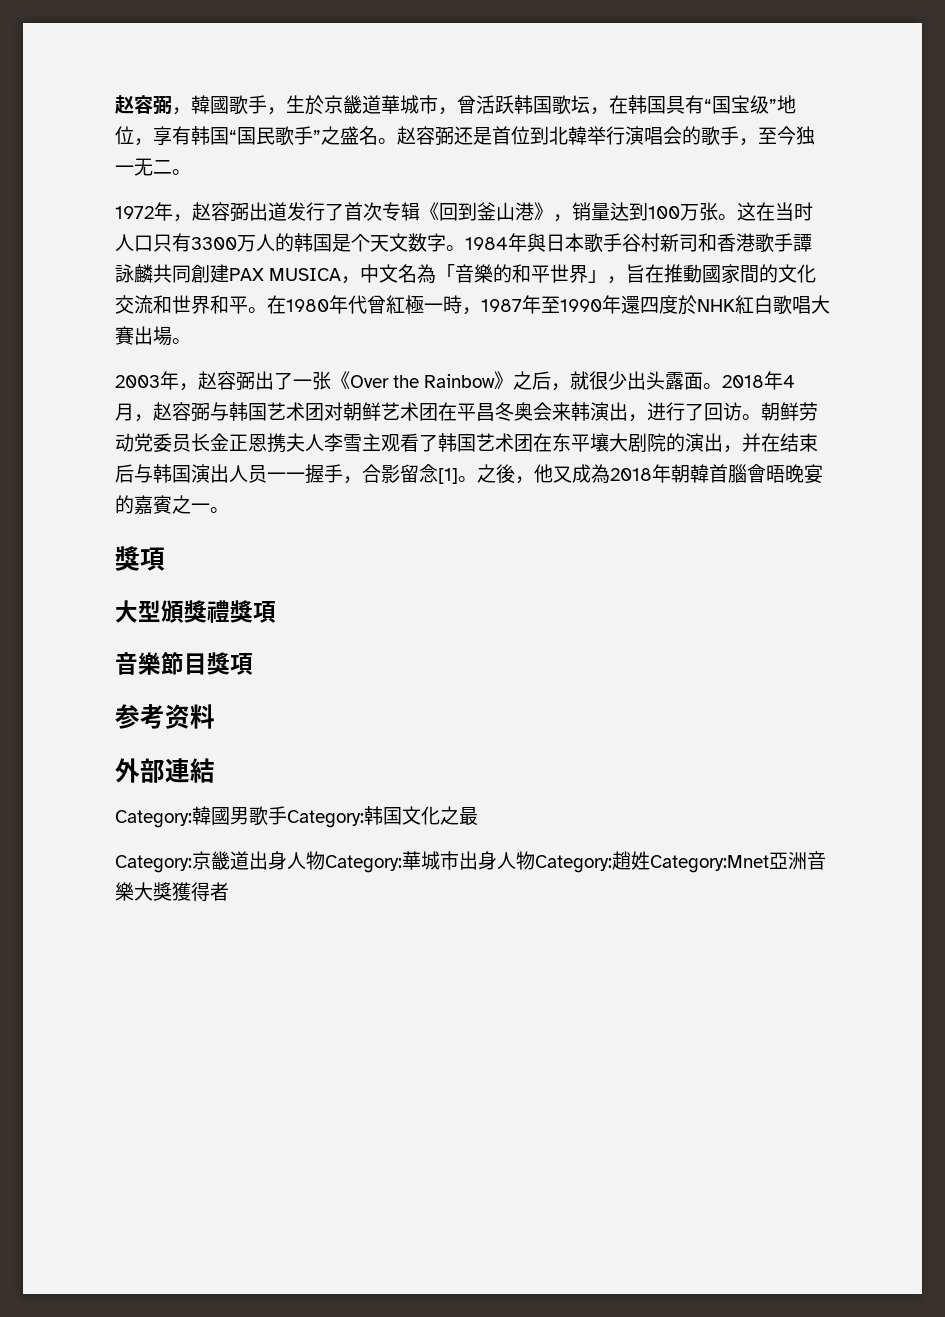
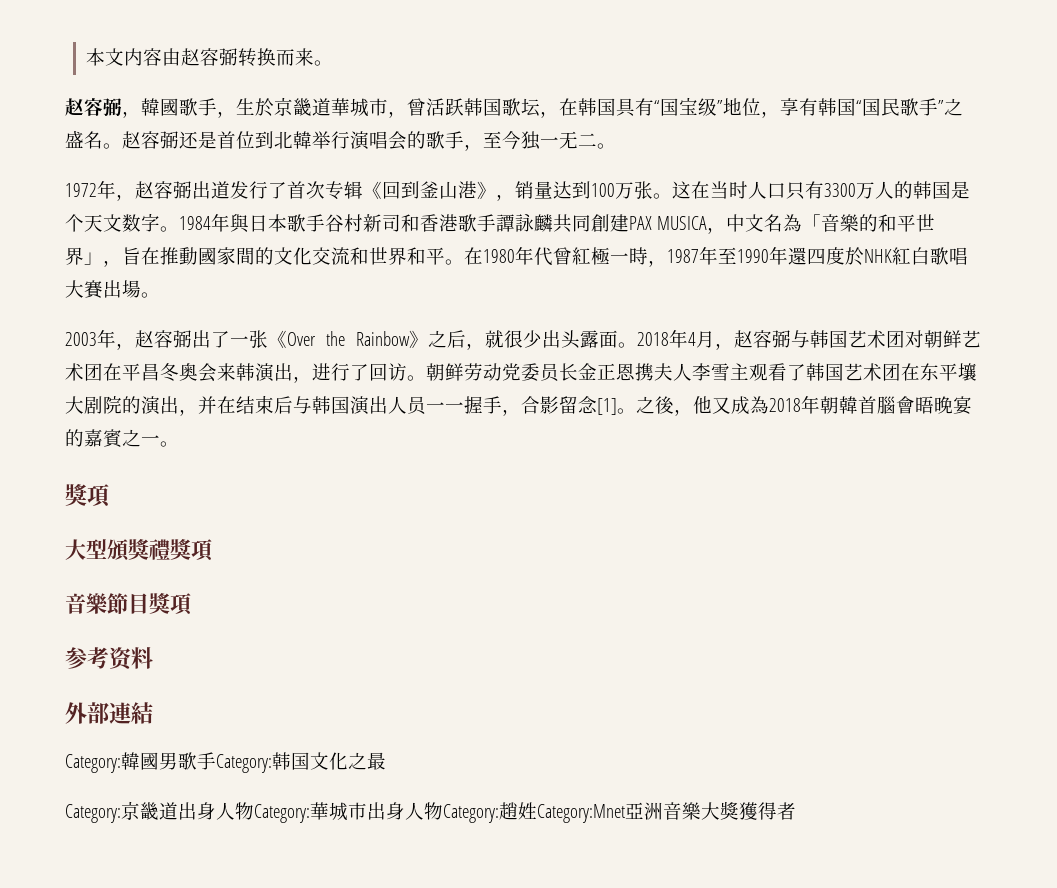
(115, 104) none -> [85,48,333,67] 本文内容由赵容弼转换而来。 //

